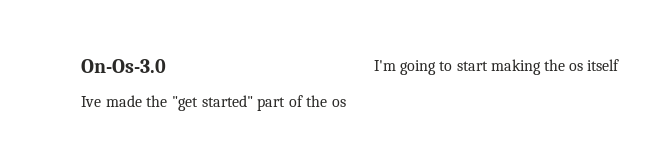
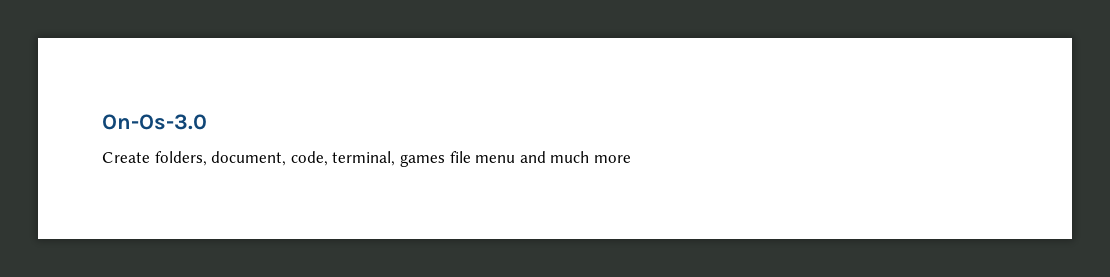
[81,95,346,111] [374,59,620,75] Ive made the "get started" part of the os I'm going to start making the os itself -> [102,151,631,167] Create folders, document, code, terminal, games file menu and much more

